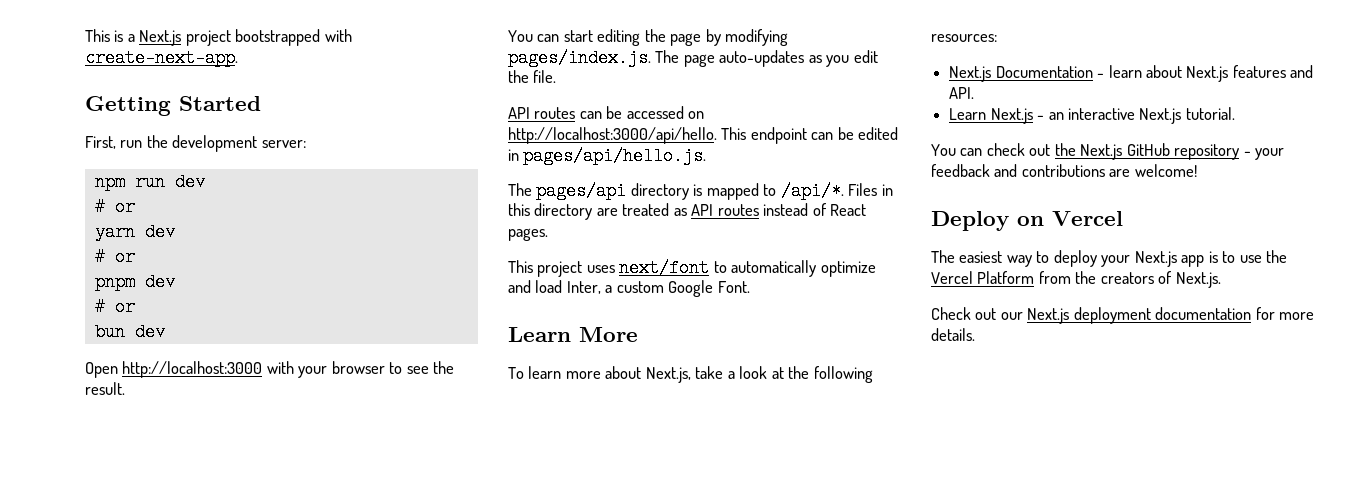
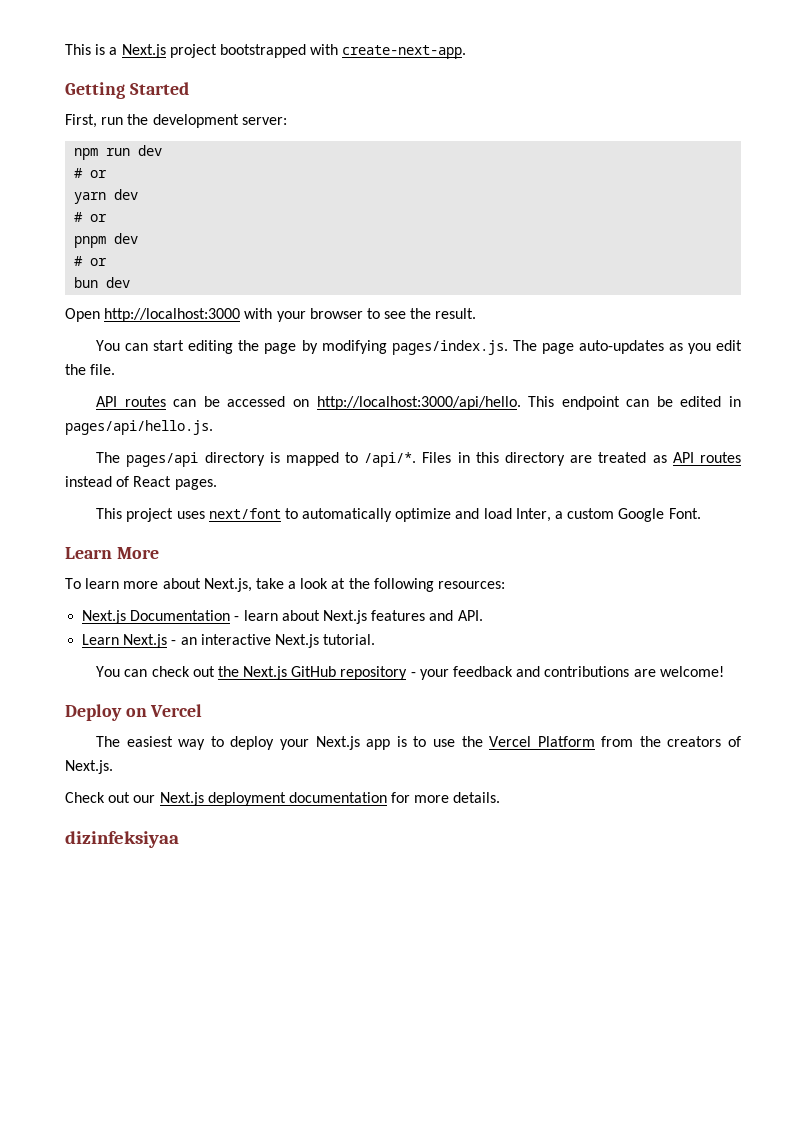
(975, 334) none -> [65,831,179,848] // dizinfeksiyaa

